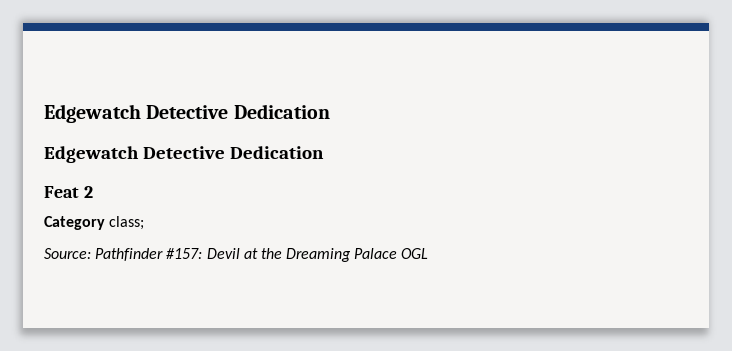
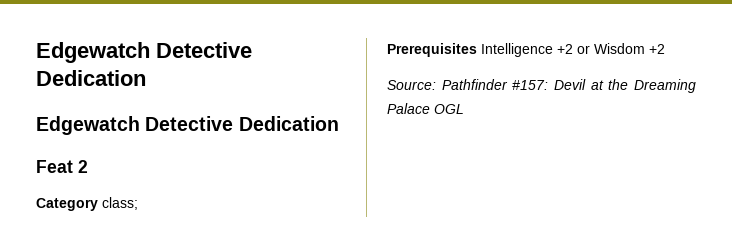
(145, 223) none -> [387,43,665,57] // Prerequisites Intelligence +2 or Wisdom +2

